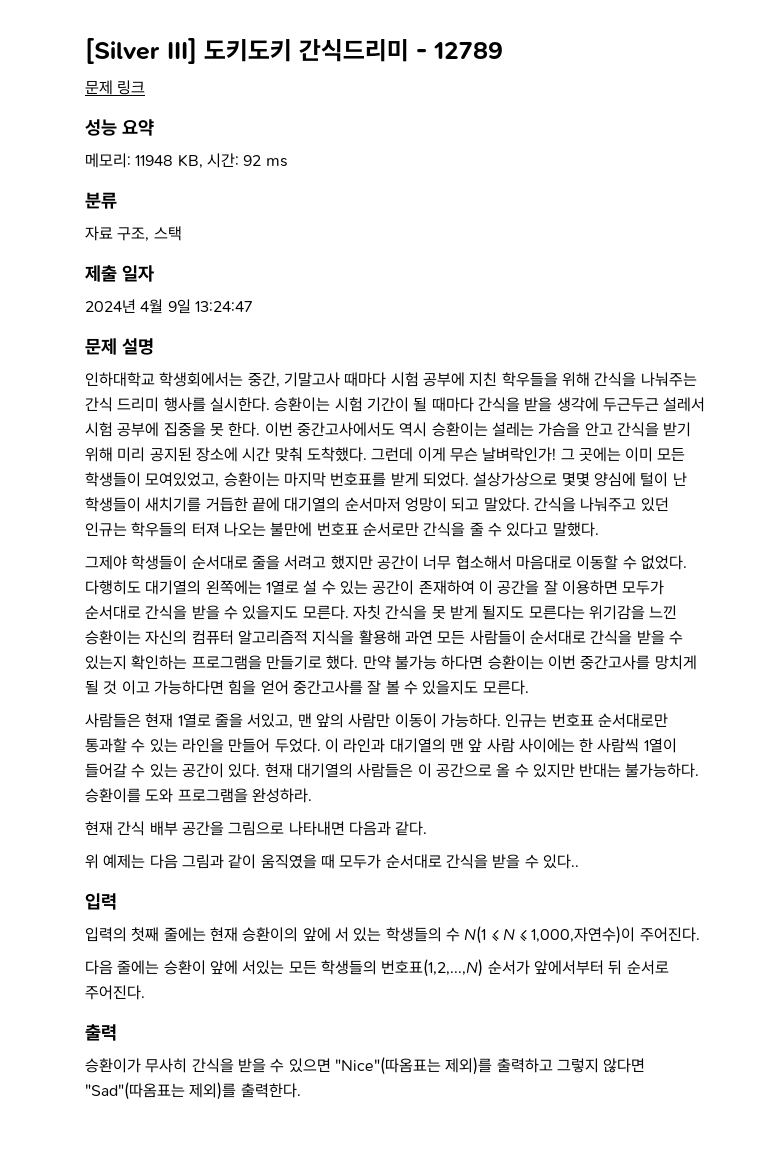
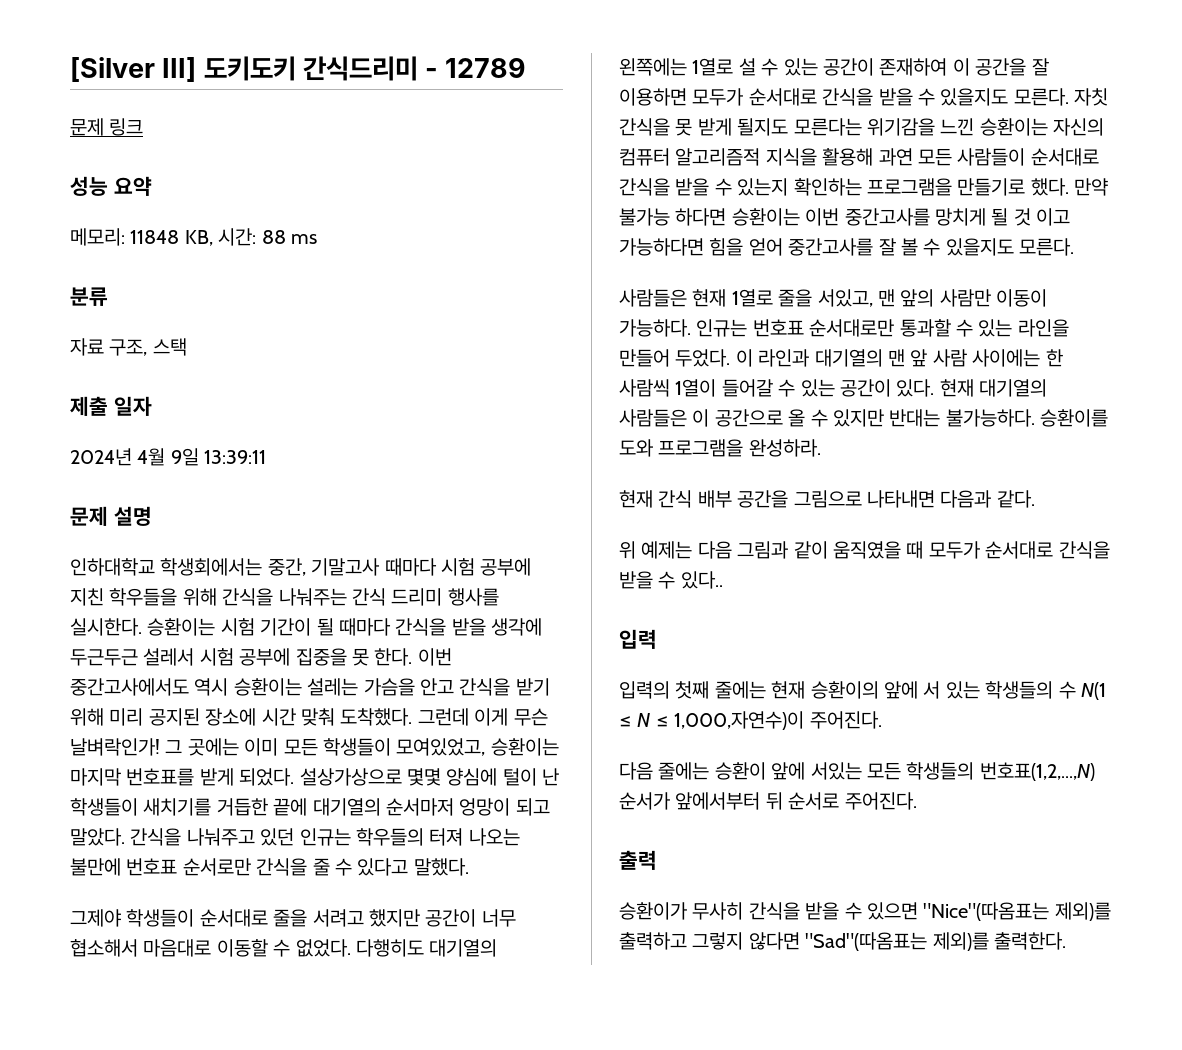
[135,155,174,166] 11948 -> [130,230,180,244] 11848
[243,155,262,166] 92 -> [261,230,286,244] 88
[194,301,253,312] 13:24:47 -> [204,450,267,464] 13:39:11

